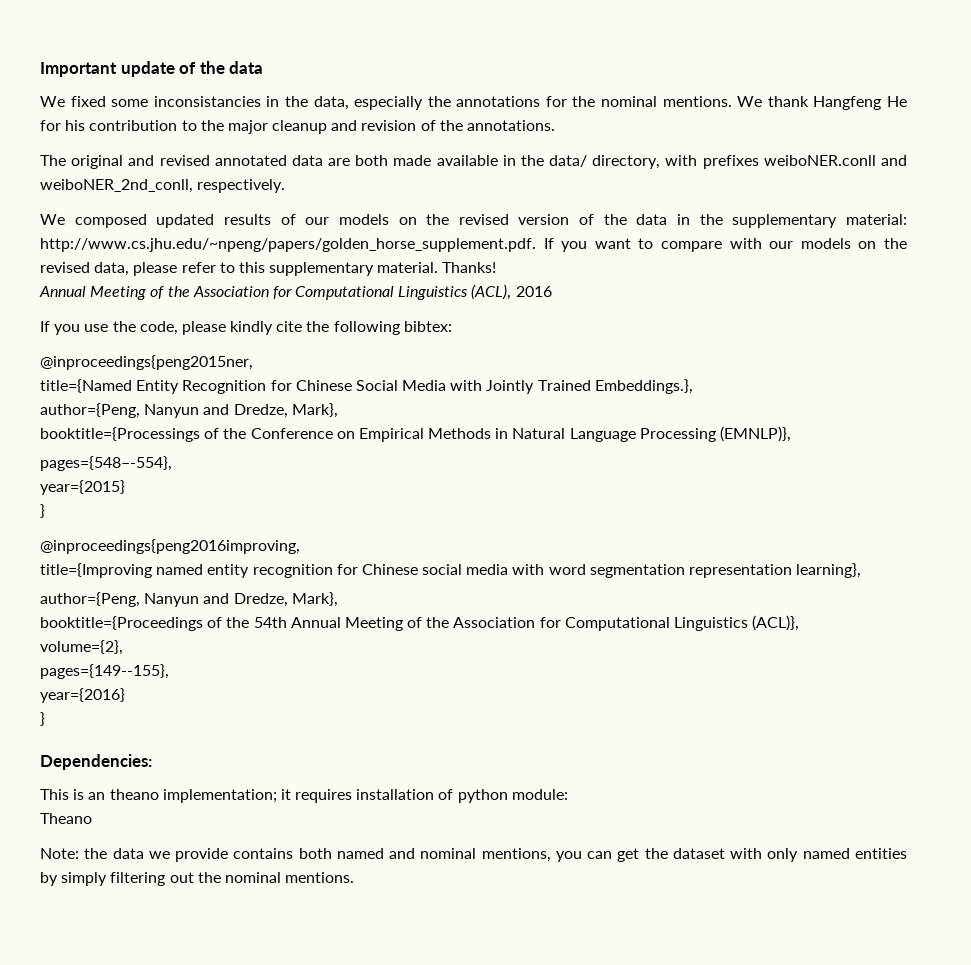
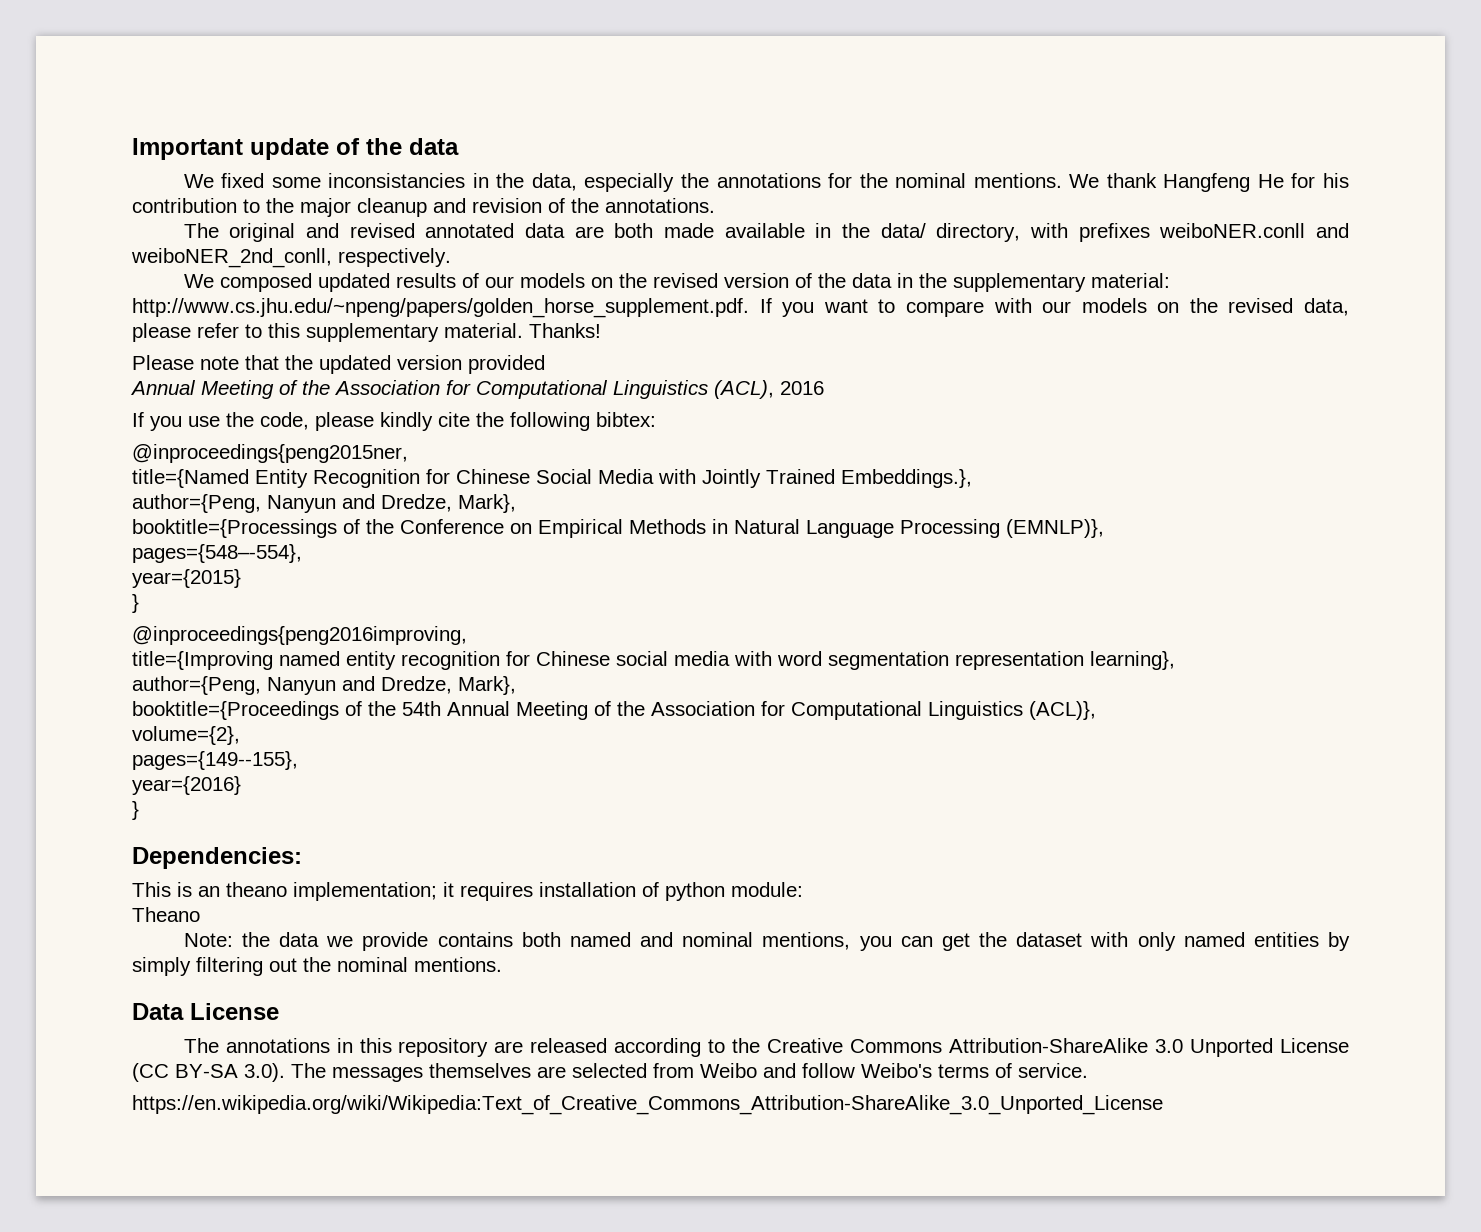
(497, 267) none -> [132,355,545,374] // Please note that the updated version provided
(355, 877) none -> [132,1003,279,1020] [183,1038,1349,1057] [132,1063,1088,1082] [132,1095,1163,1115] // Data License // The annotations in this repository are released according to the Creative Commons Attribution-ShareAlike 3.0 Unported License (CC BY-SA 3.0). The messages themselves are selected from Weibo and follow Weibo's terms of service. // https://en.wikipedia.org/wiki/Wikipedia:Text_of_Creative_Commons_Attribution-ShareAlike_3.0_Unported_License

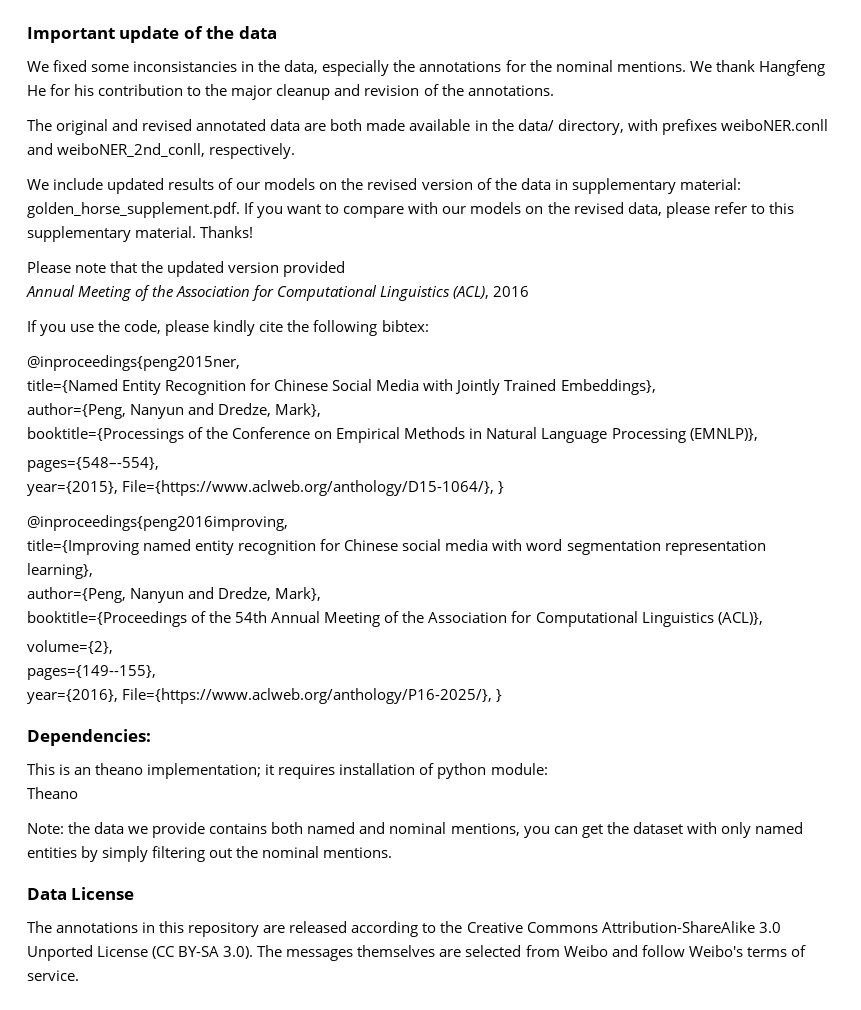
[219,273,312,292] composed -> [53,178,104,190] include
[918,273,947,288] the -> (568, 184) none
[132,298,749,318] http://www.cs.jhu.edu/~npeng/papers/golden_horse_supplement.pdf. -> [27,202,240,218] golden_horse_supplement.pdf.
[841,469,972,488] Embeddings.}, -> [560,379,656,395] Embeddings},
[132,569,241,588] year={2015} // -> [27,480,495,496] year={2015}, File={https://www.aclweb.org/anthology/D15-1064/},
[132,776,241,795] year={2016} // -> [27,688,493,704] year={2016}, File={https://www.aclweb.org/anthology/P16-2025/},
[132,1095,1163,1115] // https://en.wikipedia.org/wiki/Wikipedia:Text_of_Creative_Commons_Attribution-ShareAlike_3.0_Unported_License -> (79, 975) none

